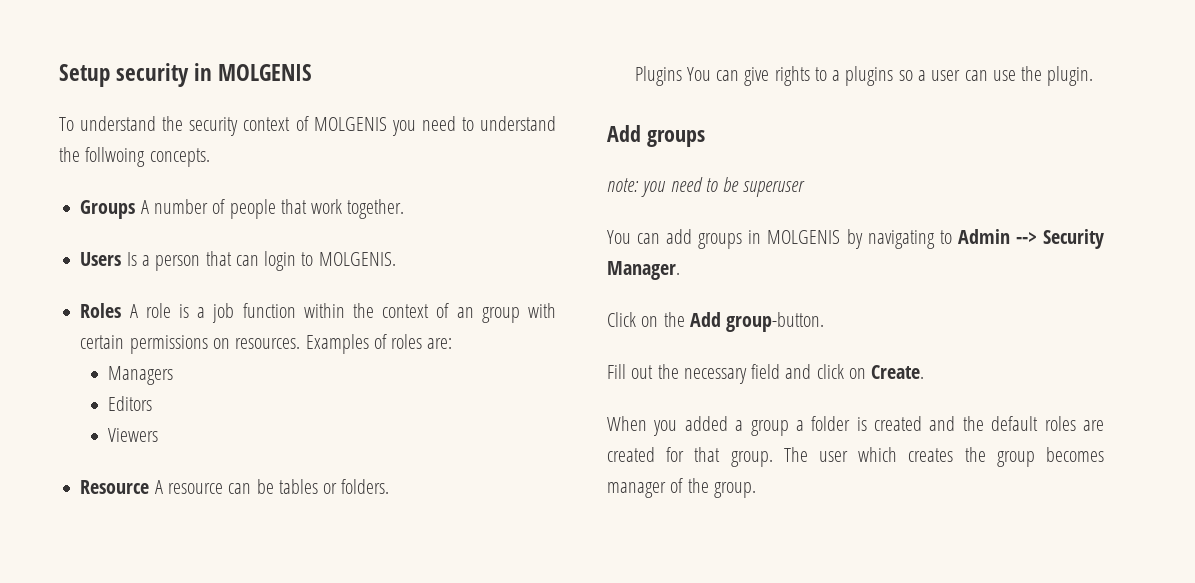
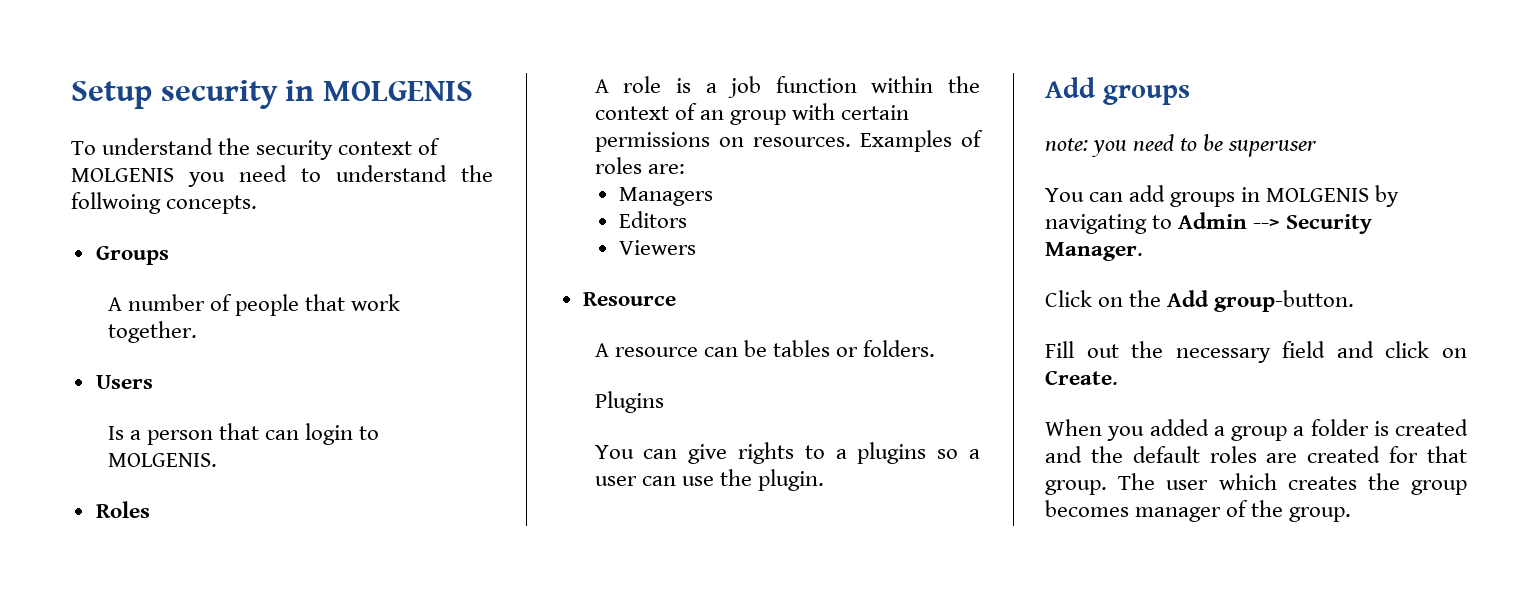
(136, 209) none -> (169, 255) //
(122, 259) none -> (153, 382) //
(122, 310) none -> (150, 509) //
(150, 487) none -> (676, 299) //
(682, 76) none -> (664, 402) //

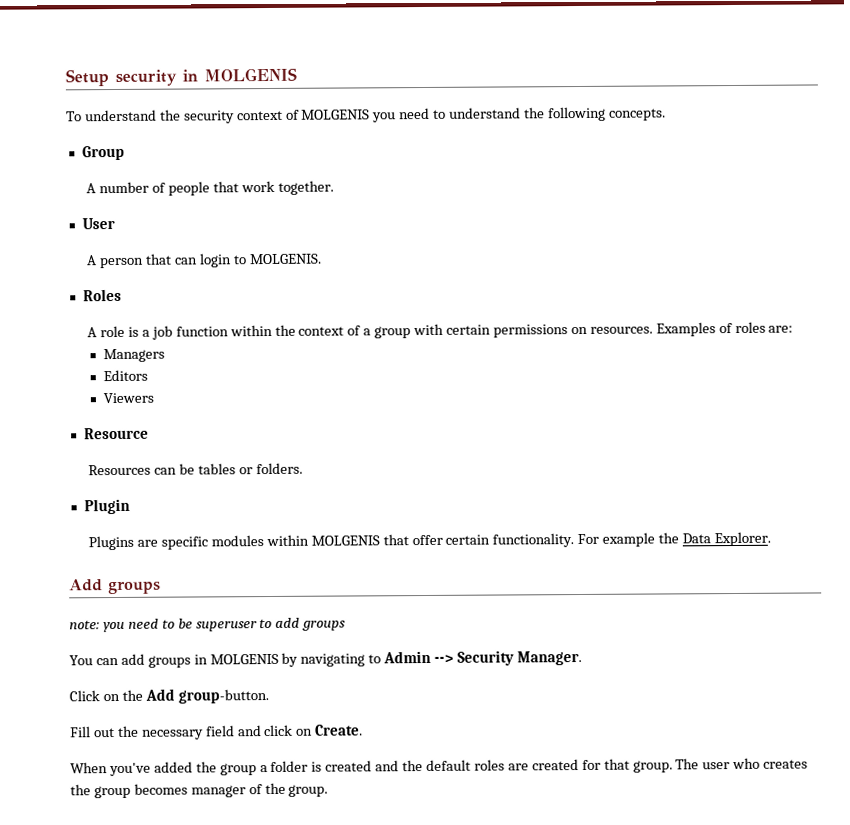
[71,192,161,214] follwoing -> [547,106,606,122] following
[95,246,169,265] Groups -> [81,145,125,161] Group
[95,375,153,389] [107,426,141,440] Users // Is a -> [81,217,115,230] [86,255,98,266] User // A
[699,110,724,120] an -> [363,328,372,336] a
[594,343,698,357] A resource -> [88,464,152,476] Resources
(936, 348) none -> [83,498,130,515] // Plugin
[594,442,980,464] [594,469,824,491] // You can give rights to a plugins so a user can use the plugin. -> [137,531,771,550] are specific modules within MOLGENIS that offer certain functionality. For example the Data Explorer.
(1318, 148) none -> [259,617,347,631] to add groups
[1107,419,1225,441] you added a -> [108,761,217,777] you've added the
[1218,473,1277,490] which -> [732,757,761,770] who

